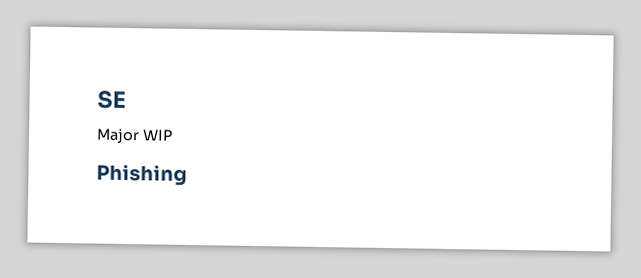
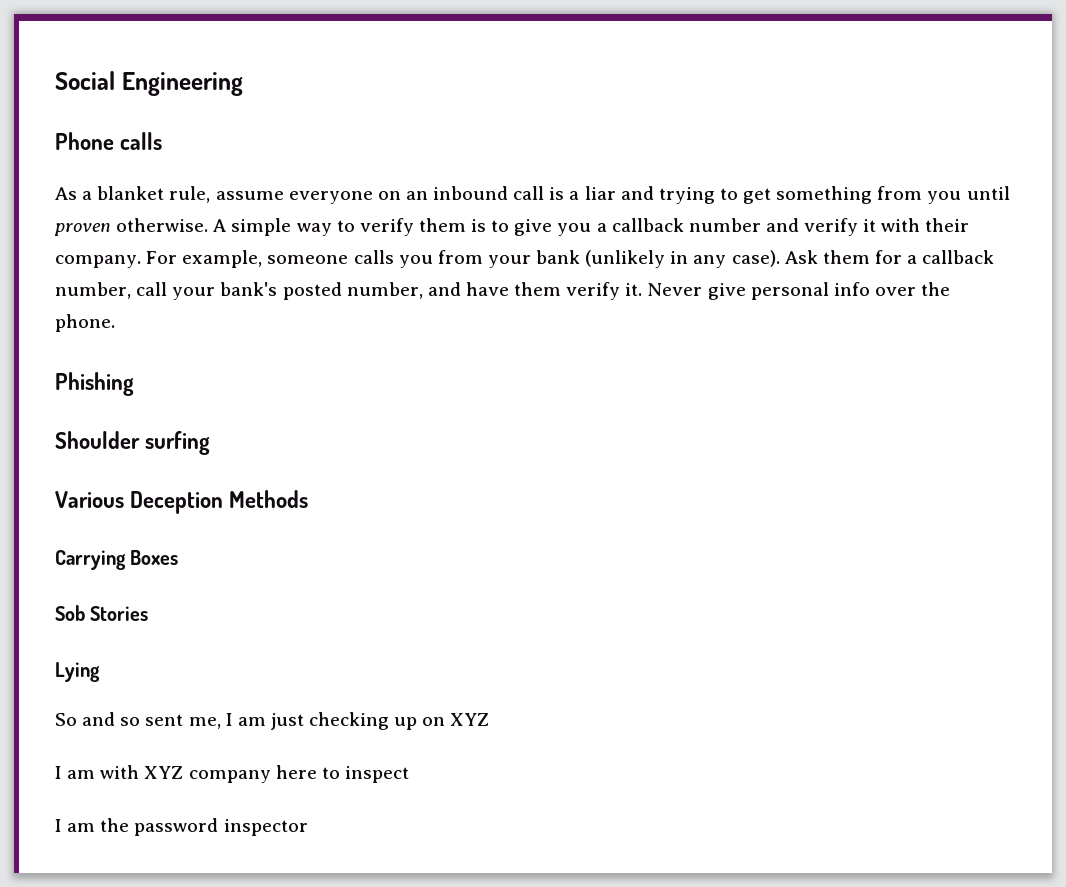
[97,90,126,110] [96,128,173,144] [96,164,187,186] SE // Major WIP // Phishing -> [55,71,243,96] [55,132,163,150] [55,186,1010,204] [54,218,970,236] [55,250,995,268] [55,282,951,300] [55,314,115,332] [55,372,134,396] [55,431,211,455] [55,490,309,514] [55,550,179,570] [55,605,149,621] [55,662,100,682] [55,712,490,730] [55,765,409,783] [55,818,308,836] Social Engineering // Phone calls // As a blanket rule, assume everyone on an inbound call is a liar and trying to get something from you until proven otherwise. A simple way to verify them is to give you a callback number and verify it with their company. For example, someone calls you from your bank (unlikely in any case). Ask them for a callback number, call your bank's posted number, and have them verify it. Never give personal info over the phone. // Phishing // Shoulder surfing // Various Deception Methods // Carrying Boxes // Sob Stories // Lying // So and so sent me, I am just checking up on XYZ // I am with XYZ company here to inspect // I am the password inspector

